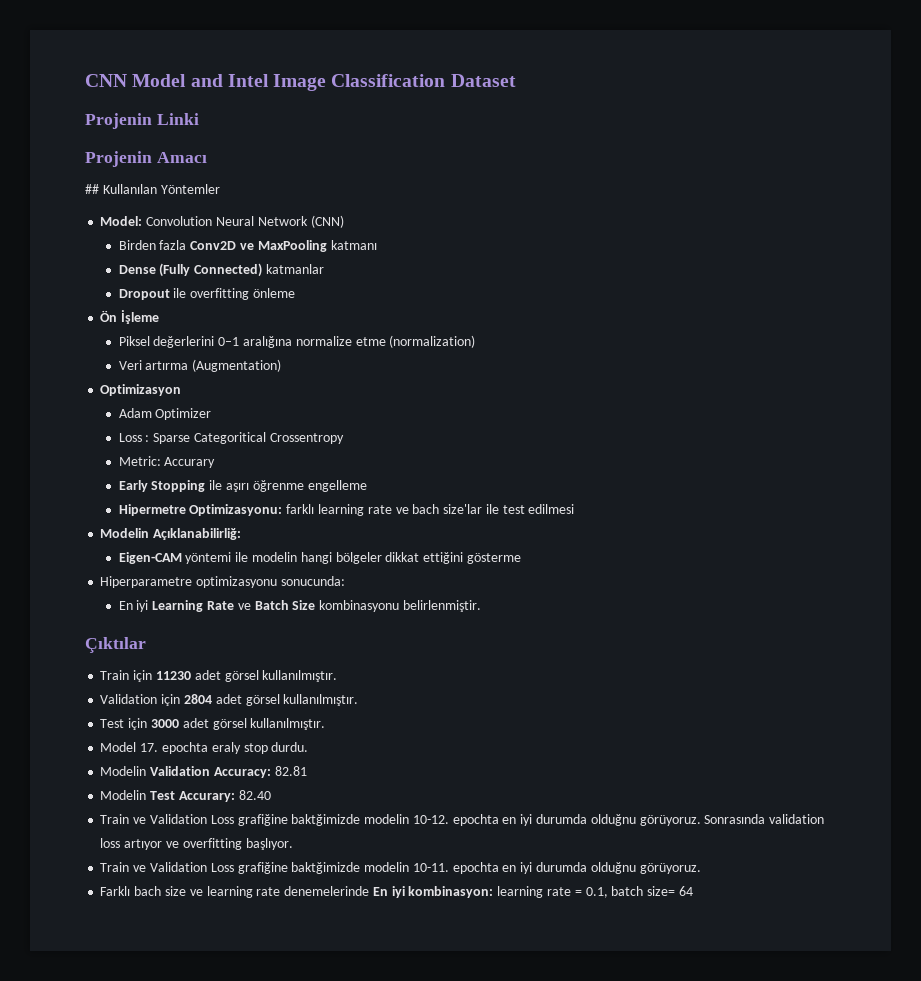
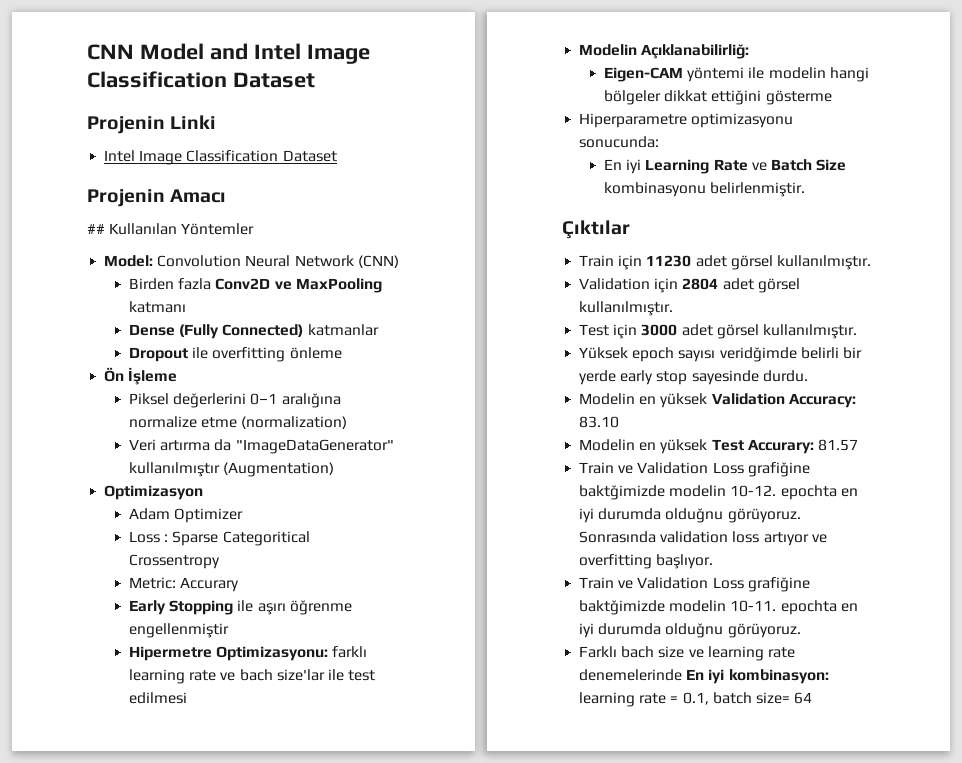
(199, 119) none -> [104,150,337,165] // Intel Image Classification Dataset
(189, 365) none -> [214,439,394,454] [129,462,221,477] da "ImageDataGenerator" kullanılmıştır
[307,480,367,492] engelleme -> [129,623,230,638] engellenmiştir
[100,742,268,754] Model 17. epochta eraly stop -> [579,347,862,362] [579,370,759,385] Yüksek epoch sayısı veridğimde belirli bir yerde early stop sayesinde
(147, 771) none -> [639,393,708,408] en yüksek
[274,766,307,776] [100,790,147,800] 82.81 // Modelin -> [579,416,620,428] [579,439,708,454] 83.10 // Modelin en yüksek
[238,790,271,800] 82.40 -> [817,439,858,451] 81.57

